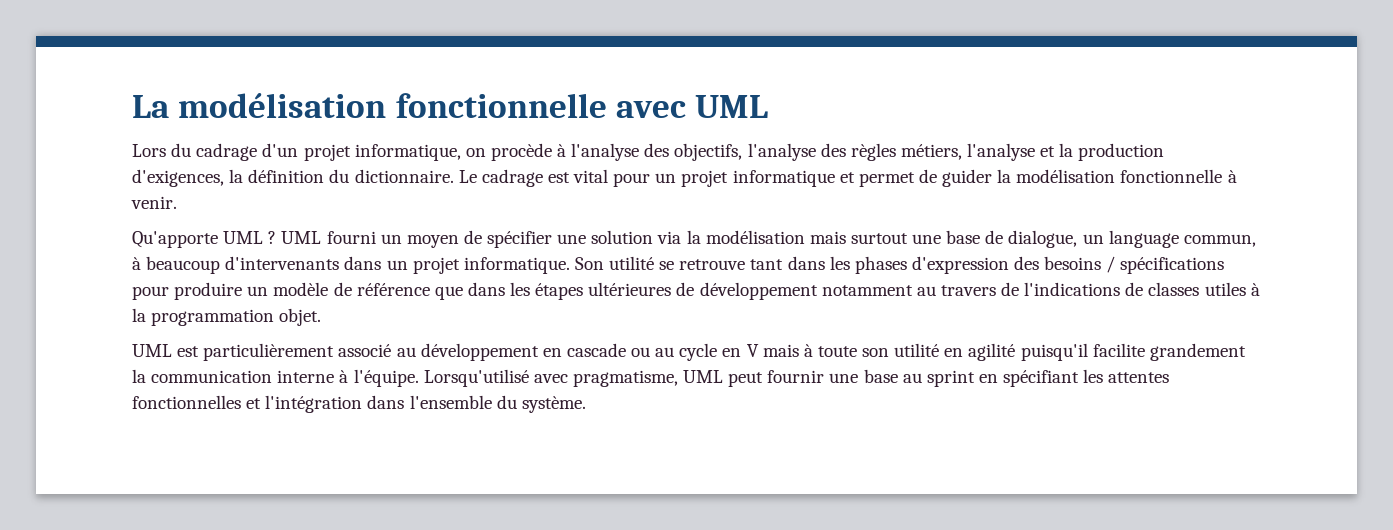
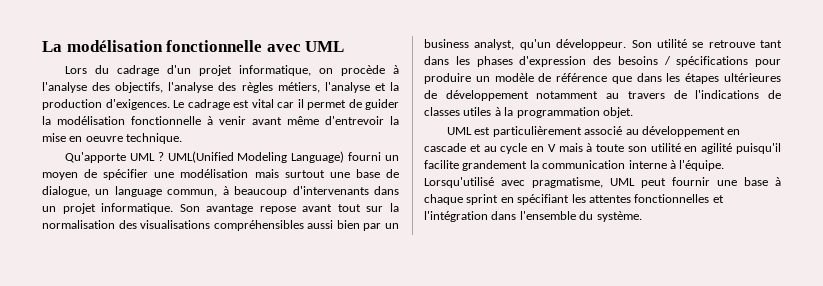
[132,169,855,187] d'exigences, la définition du dictionnaire. Le cadrage est vital pour un projet informatique et -> [105,99,304,110] d'exigences. Le cadrage est vital car il
[131,196,177,209] venir. -> [219,116,399,125] [42,133,183,144] venir avant même d'entrevoir la mise en oeuvre technique.
[281,231,322,244] UML -> [167,151,345,163] UML(Unified Modeling Language)
[591,230,701,244] solution via la -> (175, 175) none
(604, 263) none -> [206,203,399,214] [42,220,399,231] [424,39,652,50] avantage repose avant tout sur la normalisation des visualisations compréhensibles aussi bien par un business analyst, qu'un développeur. Son
[631,347,651,357] ou -> [469,144,481,152] et
[902,373,922,383] au -> [775,177,781,186] [424,194,463,205] à chaque

